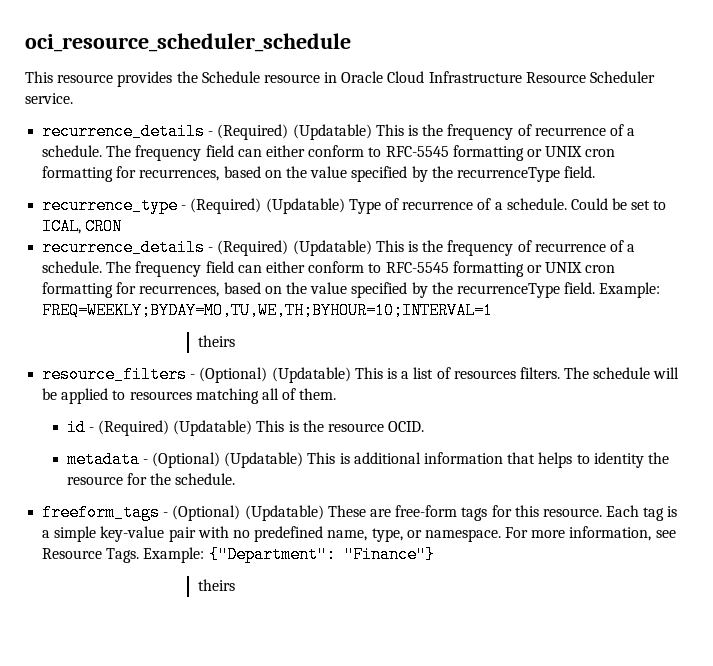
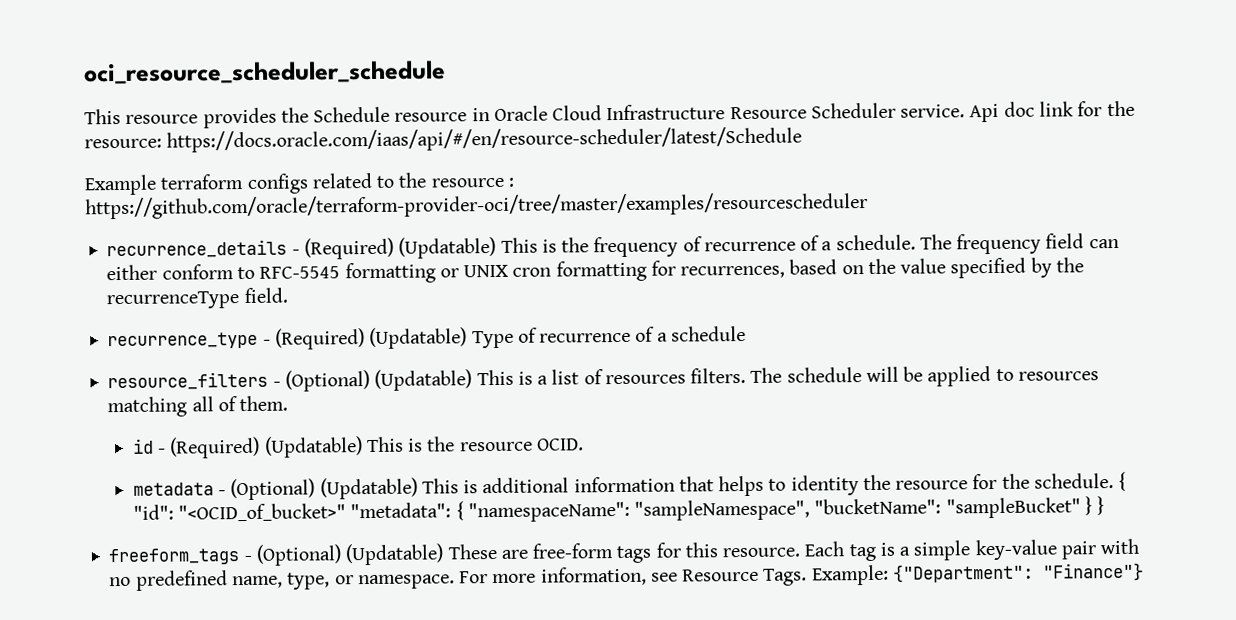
(73, 98) none -> [969,100,1135,123] [84,126,803,153] [84,172,515,196] [85,191,868,220] Api doc link for the resource: https://docs.oracle.com/iaas/api/#/en/resource-scheduler/latest/Schedule // Example terraform configs related to the resource : https://github.com/oracle/terraform-provider-oci/tree/master/examples/resourcescheduler
[506,198,667,210] [42,218,123,235] [42,239,636,256] [42,261,616,277] [42,282,661,298] [42,302,494,319] [197,335,235,347] schedule. Could be set to ICAL, CRON // recurrence_details - (Required) (Updatable) This is the frequency of recurrence of a schedule. The frequency field can either conform to RFC-5545 formatting or UNIX cron formatting for recurrences, based on the value specified by the recurrenceType field. Example: FREQ=WEEKLY;BYDAY=MO,TU,WE,TH;BYHOUR=10;INTERVAL=1 // theirs -> [670,325,746,342] schedule
(236, 479) none -> [1118,471,1127,491] [132,496,1106,523] { "id": "<OCID_of_bucket>" "metadata": { "namespaceName": "sampleNamespace", "bucketName": "sampleBucket" } }
[197,579,235,591] // theirs -> (1144, 572) none

